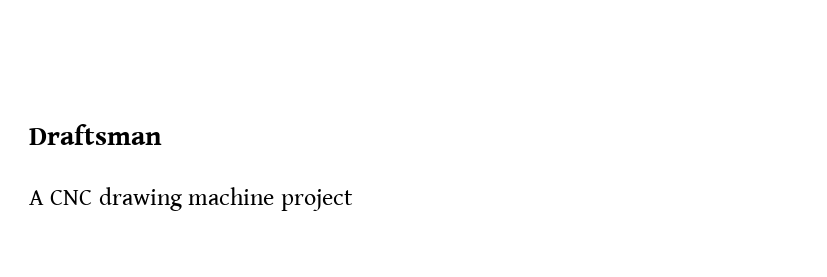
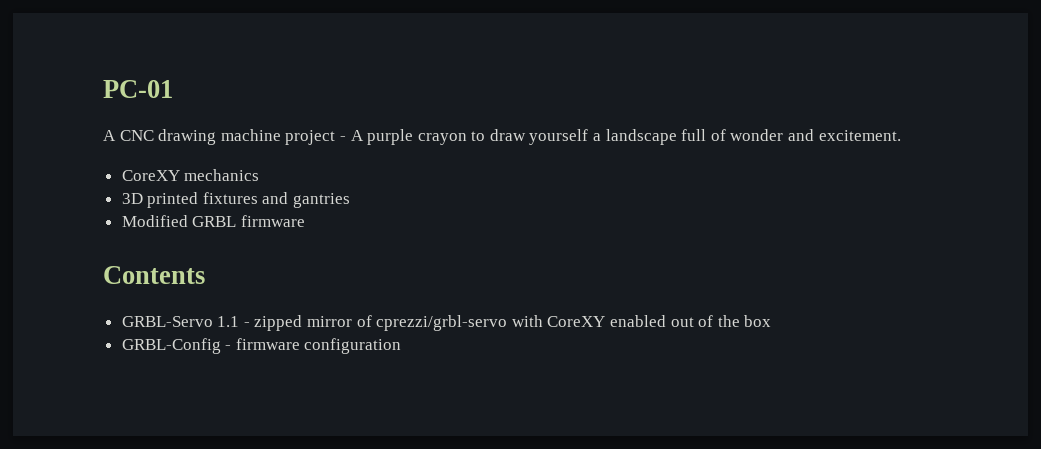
[29,124,162,145] Draftsman -> [103,80,173,98] PC-01
(353, 200) none -> [339,129,901,145] [121,169,260,181] [121,192,351,208] [121,215,305,227] [103,266,205,284] [121,315,772,331] [121,338,402,354] - A purple crayon to draw yourself a landscape full of wonder and excitement. // CoreXY mechanics // 3D printed fixtures and gantries // Modified GRBL firmware // Contents // GRBL-Servo 1.1 - zipped mirror of cprezzi/grbl-servo with CoreXY enabled out of the box // GRBL-Config - firmware configuration

